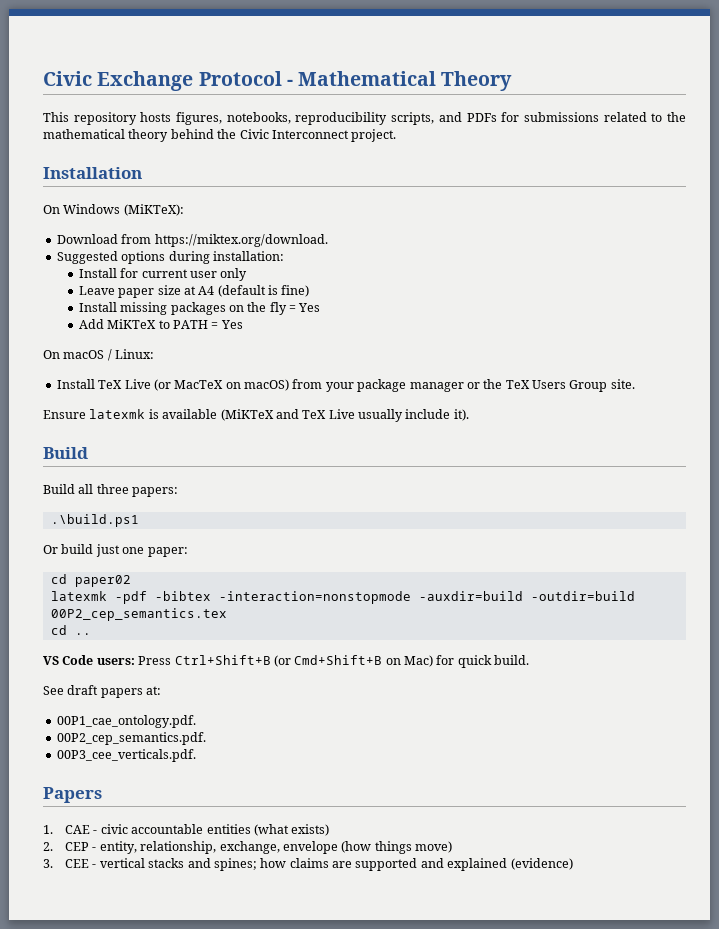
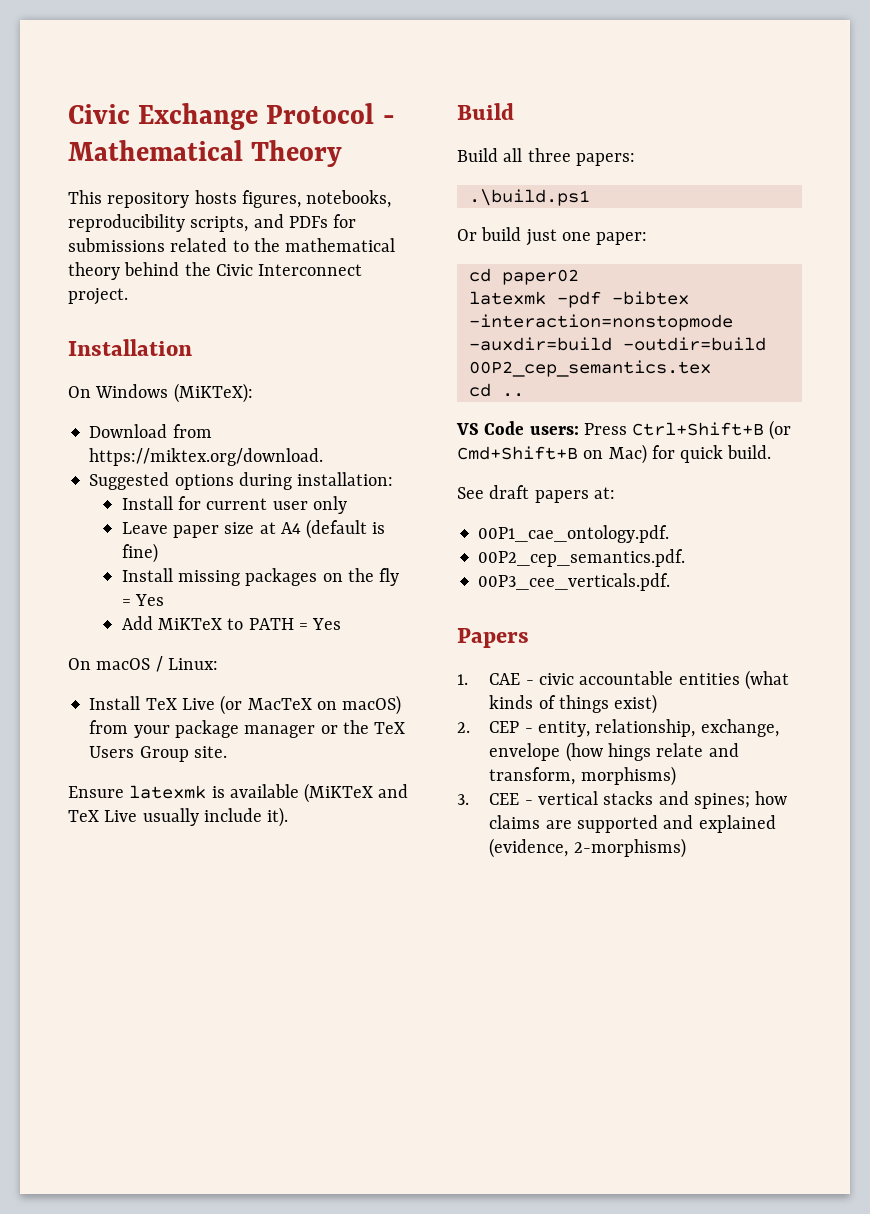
[291,824,330,836] exists) -> [489,694,658,714] kinds of things exist)
[374,841,453,854] things move) -> [607,743,739,761] [489,766,676,786] hings relate and transform, morphisms)
[510,858,573,870] (evidence) -> [489,838,686,858] (evidence, 2-morphisms)

